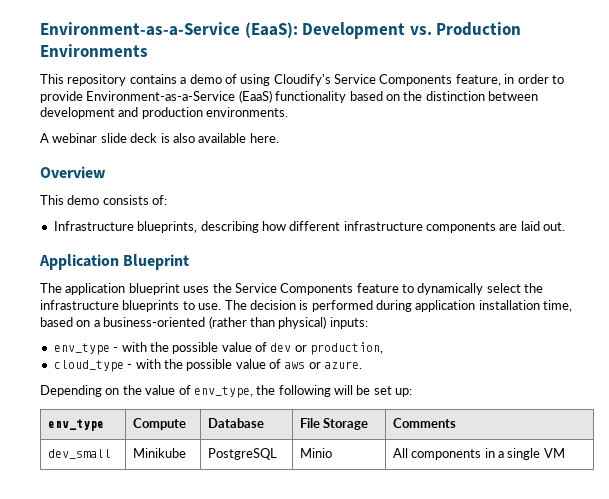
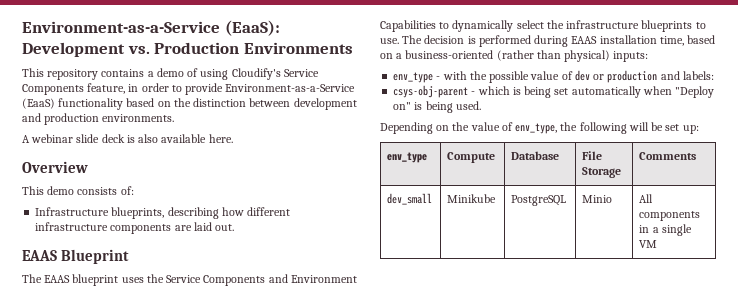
[39,254,119,270] Application -> [22,250,57,261] EAAS
[65,283,126,295] application -> [44,275,71,283] EAAS
[356,283,399,293] feature -> [268,274,357,283] [380,20,436,32] and Environment Capabilities
[415,300,476,312] application -> [571,36,598,44] EAAS
[310,342,384,355] [53,359,363,372] production, // cloud_type - with the possible value of aws or azure. -> [607,70,714,83] [393,85,715,98] [393,101,481,113] production and labels: // csys-obj-parent - which is being set automatically when "Deploy on" is being used.

